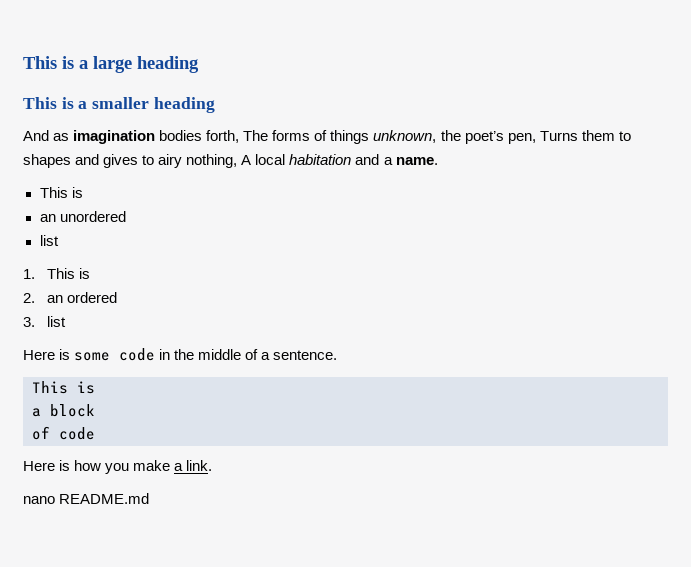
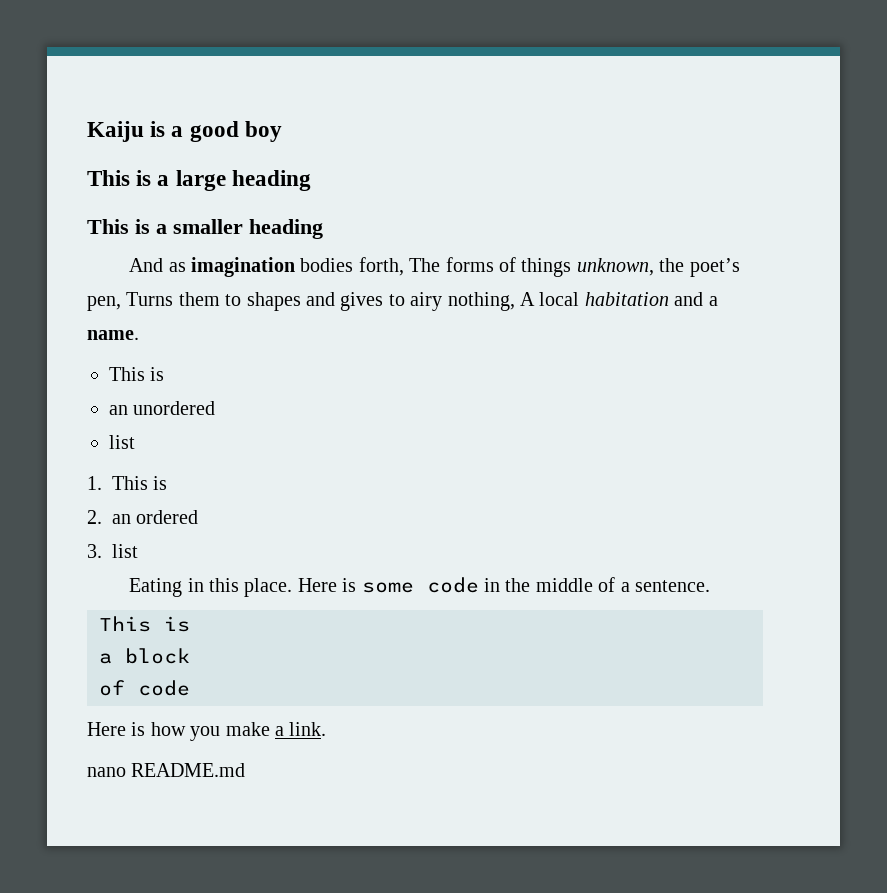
(23, 62) none -> [87,121,282,142] Kaiju is a good boy //
(66, 321) none -> [129,578,293,597] Eating in this place.

